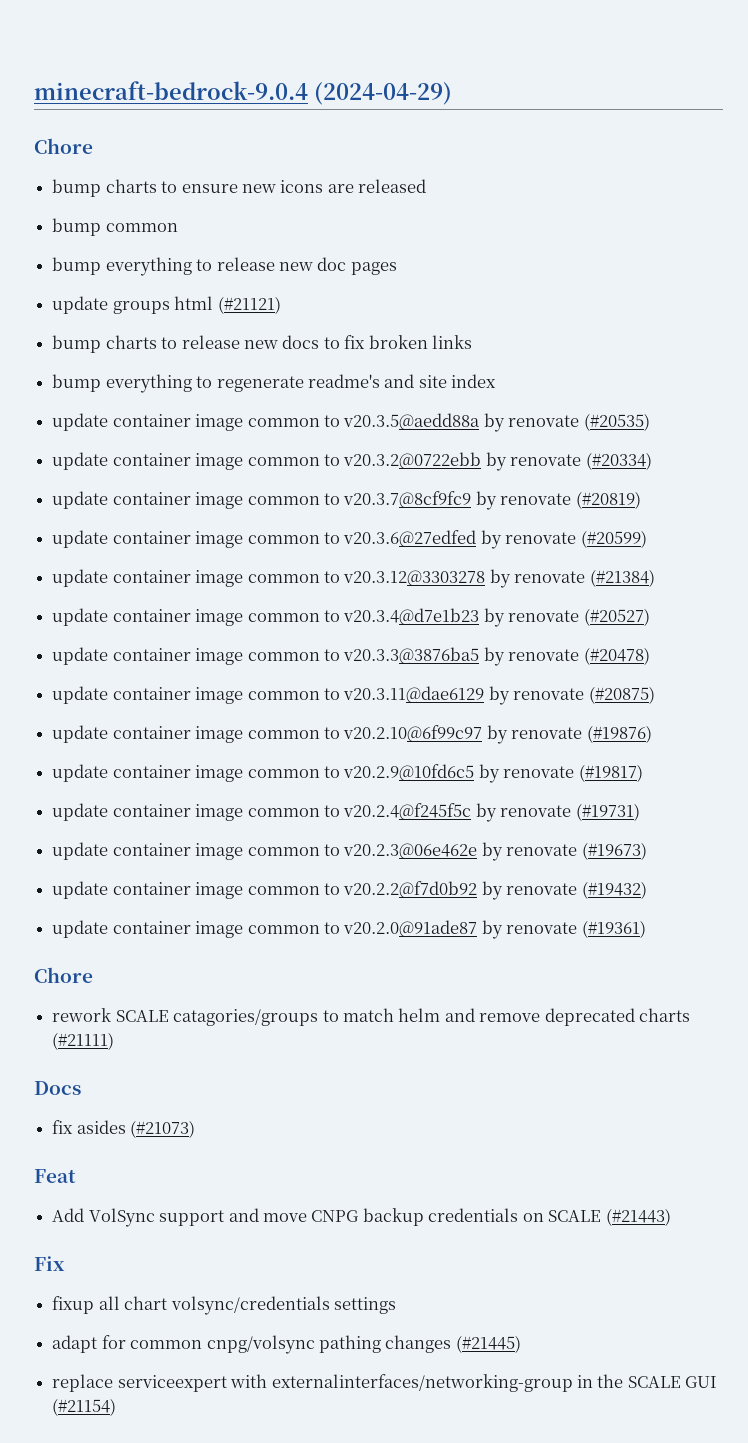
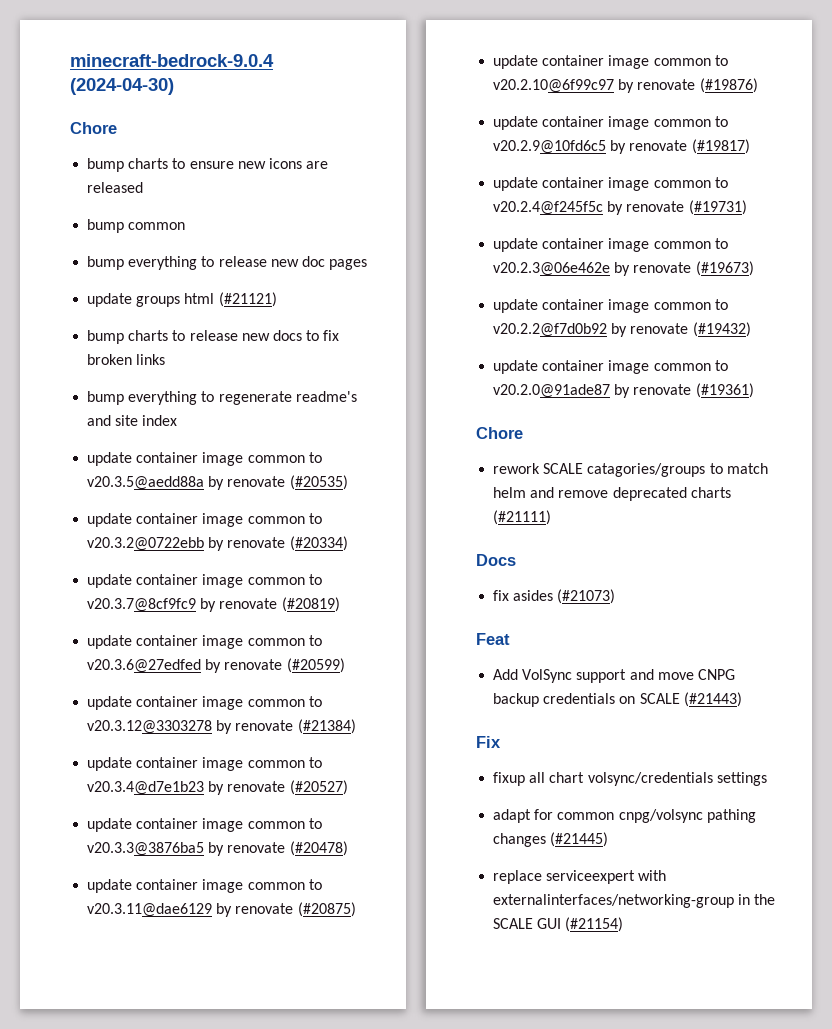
[314,82,452,105] (2024-04-29) -> [70,78,174,95] (2024-04-30)

